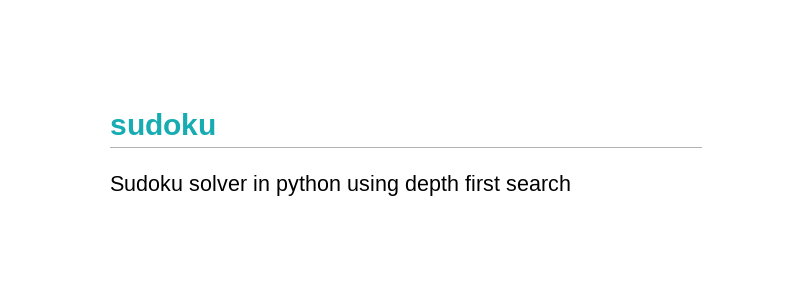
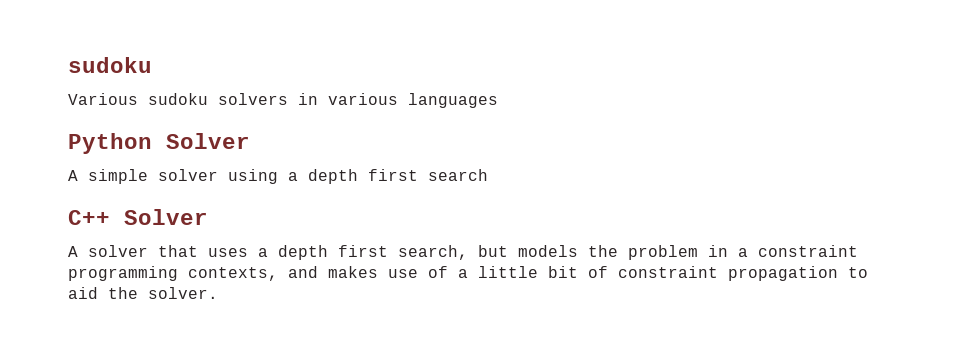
[110,175,571,196] Sudoku solver in python using depth first search -> [68,93,498,108] [68,133,250,154] [68,169,488,184] [68,209,208,225] [68,245,858,260] [68,266,868,281] [68,287,218,299] Various sudoku solvers in various languages // Python Solver // A simple solver using a depth first search // C++ Solver // A solver that uses a depth first search, but models the problem in a constraint programming contexts, and makes use of a little bit of constraint propagation to aid the solver.

